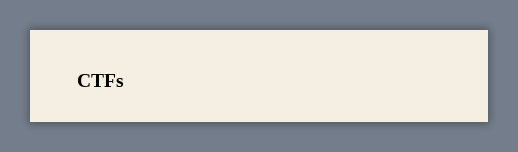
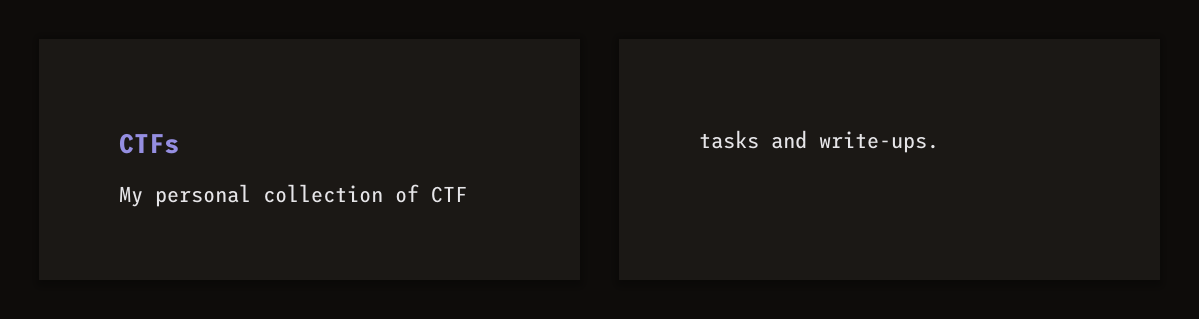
(124, 80) none -> [119,184,467,207] [699,130,939,153] // My personal collection of CTF tasks and write-ups.

